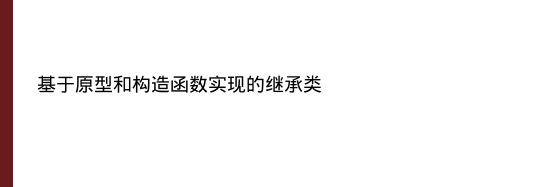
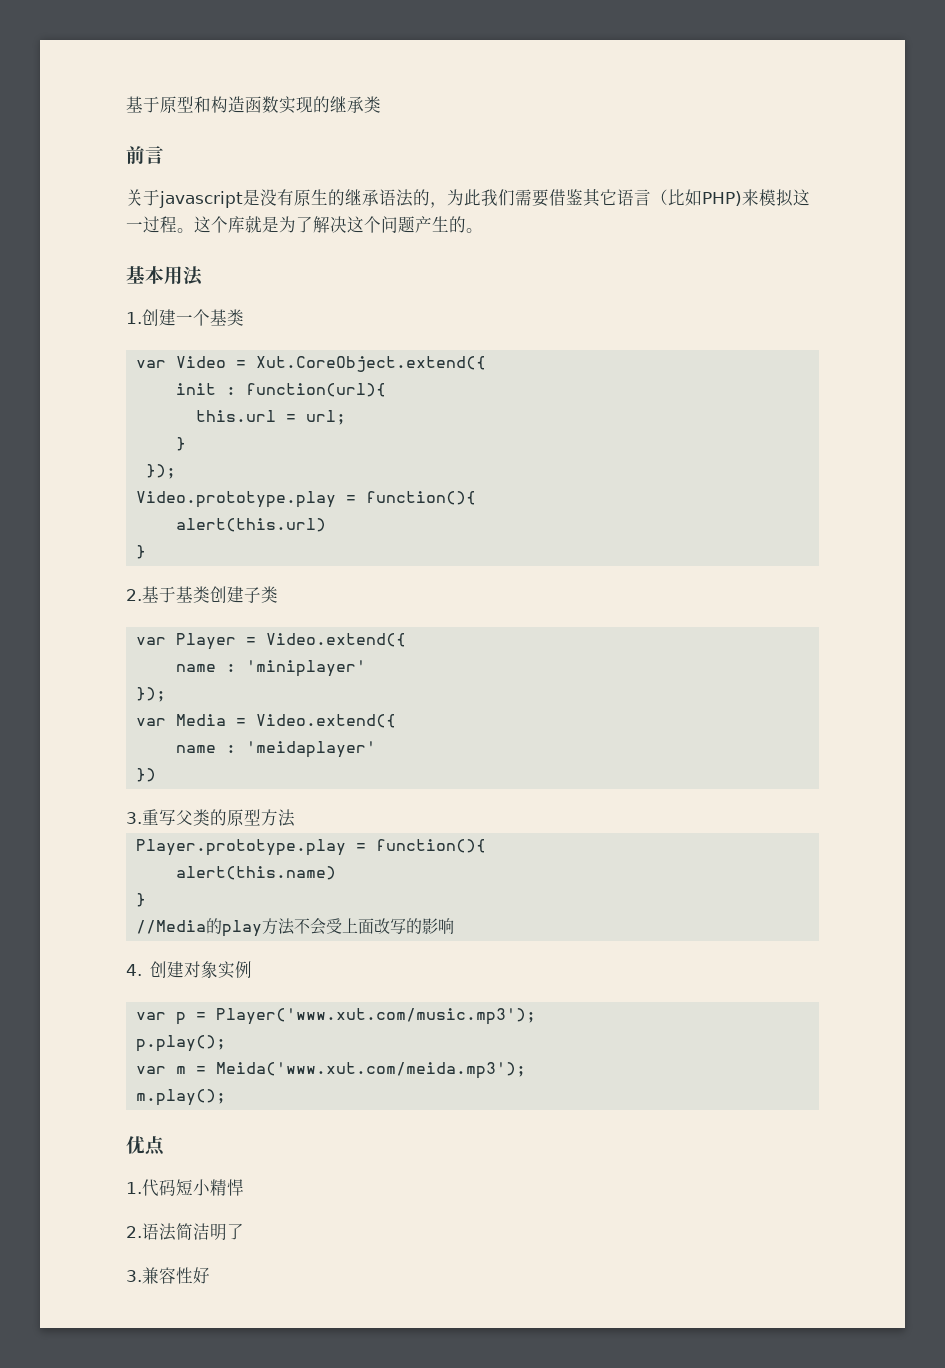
(322, 84) none -> [126,146,164,164] [126,189,810,208] [126,216,483,233] [126,266,203,286] [126,309,244,326] [135,356,486,372] [175,383,386,397] [195,410,346,425] [175,437,186,451] [145,464,176,479] [135,491,476,508] [175,518,326,532] [135,545,146,559] [126,586,278,603] [135,633,406,650] [175,660,366,677] [135,687,166,702] [135,714,396,728] [175,741,376,758] [135,768,156,782] [126,809,295,827] [135,839,486,856] [175,866,336,880] [135,893,146,907] [135,918,454,937] [126,961,253,979] [135,1008,536,1025] [135,1035,226,1052] [135,1062,526,1079] [135,1089,226,1106] [126,1136,165,1156] [126,1179,244,1197] [126,1223,244,1241] [126,1267,210,1284] // 前言 // 关于javascript是没有原生的继承语法的，为此我们需要借鉴其它语言（比如PHP)来模拟这一过程。这个库就是为了解决这个问题产生的。 // 基本用法 // 1.创建一个基类 // var Video = Xut.CoreObject.extend({ // init : function(url){ // this.url = url; // } // }); // Video.prototype.play = function(){ // alert(this.url) // } // 2.基于基类创建子类 // var Player = Video.extend({ // name : 'miniplayer' // }); // var Media = Video.extend({ // name : 'meidaplayer' // }) // 3.重写父类的原型方法 // Player.prototype.play = function(){ // alert(this.name) // } // //Media的play方法不会受上面改写的影响 // 4.创建对象实例 // var p = Player('www.xut.com/music.mp3'); // p.play(); // var m = Meida('www.xut.com/meida.mp3'); // m.play(); // 优点 // 1.代码短小精悍 // 2.语法简洁明了 // 3.兼容性好

